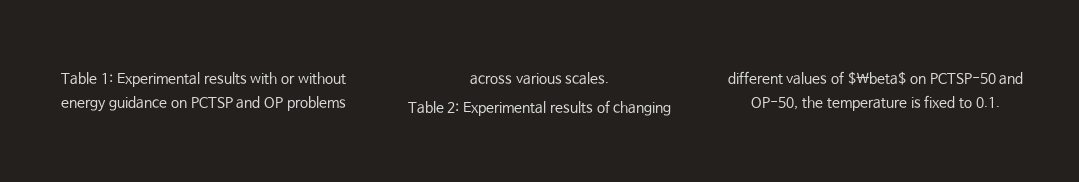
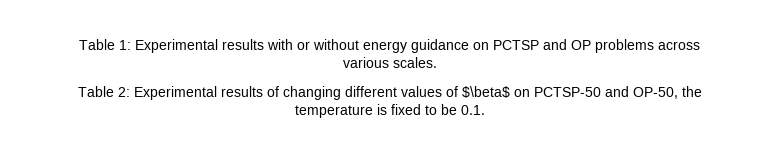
(973, 103) none -> [440,104,457,115] be

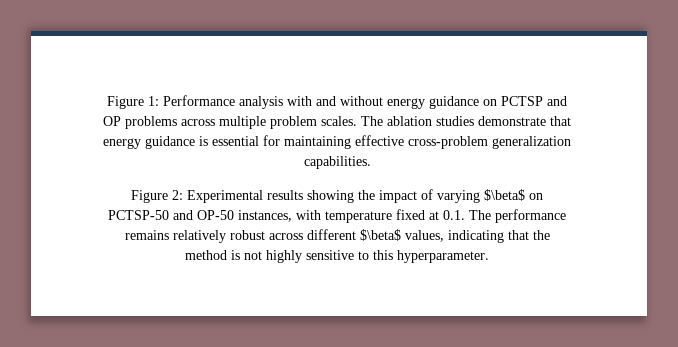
[79,39,310,53] Table 1: Experimental results with or -> [107,95,336,109] Figure 1: Performance analysis with and
[342,57,389,68] various -> [219,116,317,129] multiple problem
[77,86,702,100] [294,104,485,118] // Table 2: Experimental results of changing different values of $\beta$ on PCTSP-50 and OP-50, the temperature is fixed to be 0.1. -> [361,116,571,126] [103,135,571,149] [303,156,371,169] [131,189,543,203] [108,209,566,223] [124,229,550,243] [185,250,489,263] The ablation studies demonstrate that energy guidance is essential for maintaining effective cross-problem generalization capabilities. // Figure 2: Experimental results showing the impact of varying $\beta$ on PCTSP-50 and OP-50 instances, with temperature fixed at 0.1. The performance remains relatively robust across different $\beta$ values, indicating that the method is not highly sensitive to this hyperparameter.

